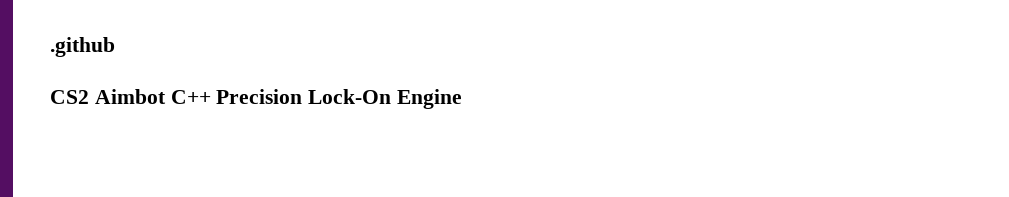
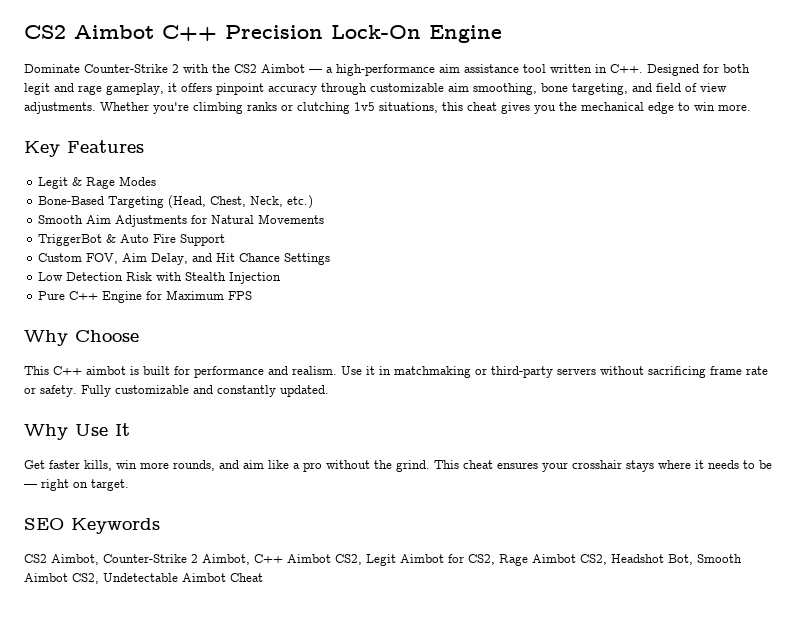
[50,37,115,57] .github // -> (24, 32) none
(463, 99) none -> [24,64,750,76] [24,83,727,95] [24,102,751,114] [24,140,144,157] [38,176,157,189] [38,195,314,209] [38,214,325,227] [38,234,226,246] [38,253,331,265] [38,272,282,284] [38,290,253,303] [24,330,139,346] [24,366,768,378] [24,385,329,397] [24,423,130,440] [24,460,772,472] [24,479,129,491] [24,518,160,534] [24,554,742,566] [24,573,263,584] // Dominate Counter-Strike 2 with the CS2 Aimbot — a high-performance aim assistance tool written in C++. Designed for both legit and rage gameplay, it offers pinpoint accuracy through customizable aim smoothing, bone targeting, and field of view adjustments. Whether you're climbing ranks or clutching 1v5 situations, this cheat gives you the mechanical edge to win more. // Key Features // Legit & Rage Modes // Bone-Based Targeting (Head, Chest, Neck, etc.) // Smooth Aim Adjustments for Natural Movements // TriggerBot & Auto Fire Support // Custom FOV, Aim Delay, and Hit Chance Settings // Low Detection Risk with Stealth Injection // Pure C++ Engine for Maximum FPS // Why Choose // This C++ aimbot is built for performance and realism. Use it in matchmaking or third-party servers without sacrificing frame rate or safety. Fully customizable and constantly updated. // Why Use It // Get faster kills, win more rounds, and aim like a pro without the grind. This cheat ensures your crosshair stays where it needs to be — right on target. // SEO Keywords // CS2 Aimbot, Counter-Strike 2 Aimbot, C++ Aimbot CS2, Legit Aimbot for CS2, Rage Aimbot CS2, Headshot Bot, Smooth Aimbot CS2, Undetectable Aimbot Cheat

